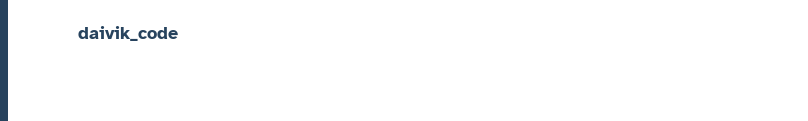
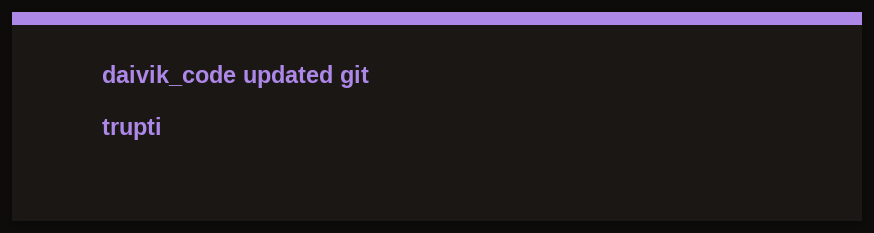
(178, 33) none -> [243,65,369,88] [102,117,162,140] updated git // trupti

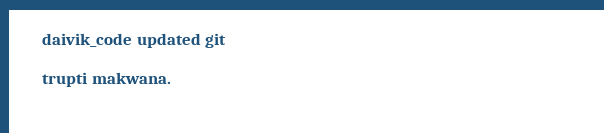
(162, 128) none -> [91,72,171,84] makwana.

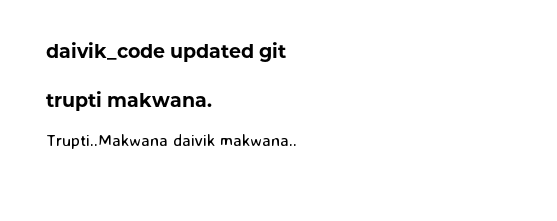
(171, 78) none -> [46,134,297,149] // Trupti..Makwana daivik makwana..

